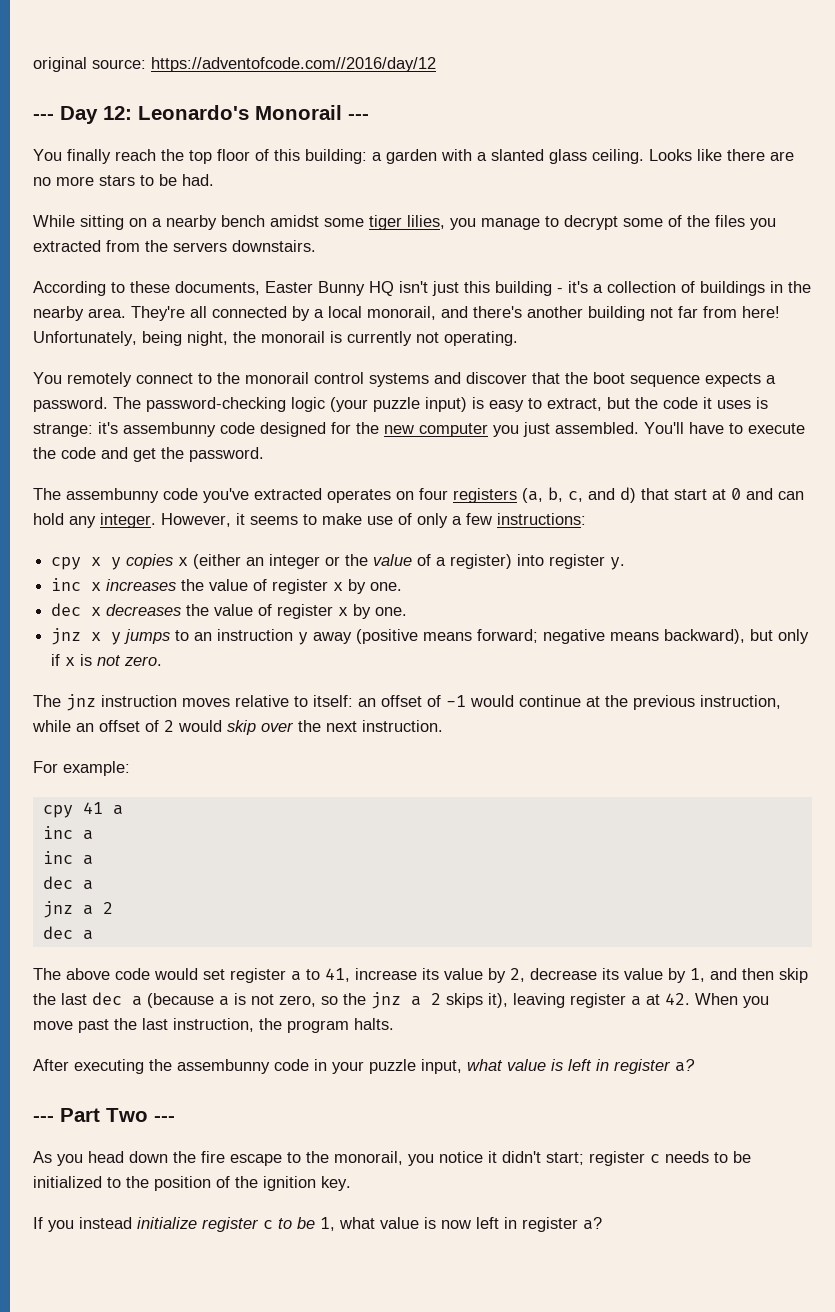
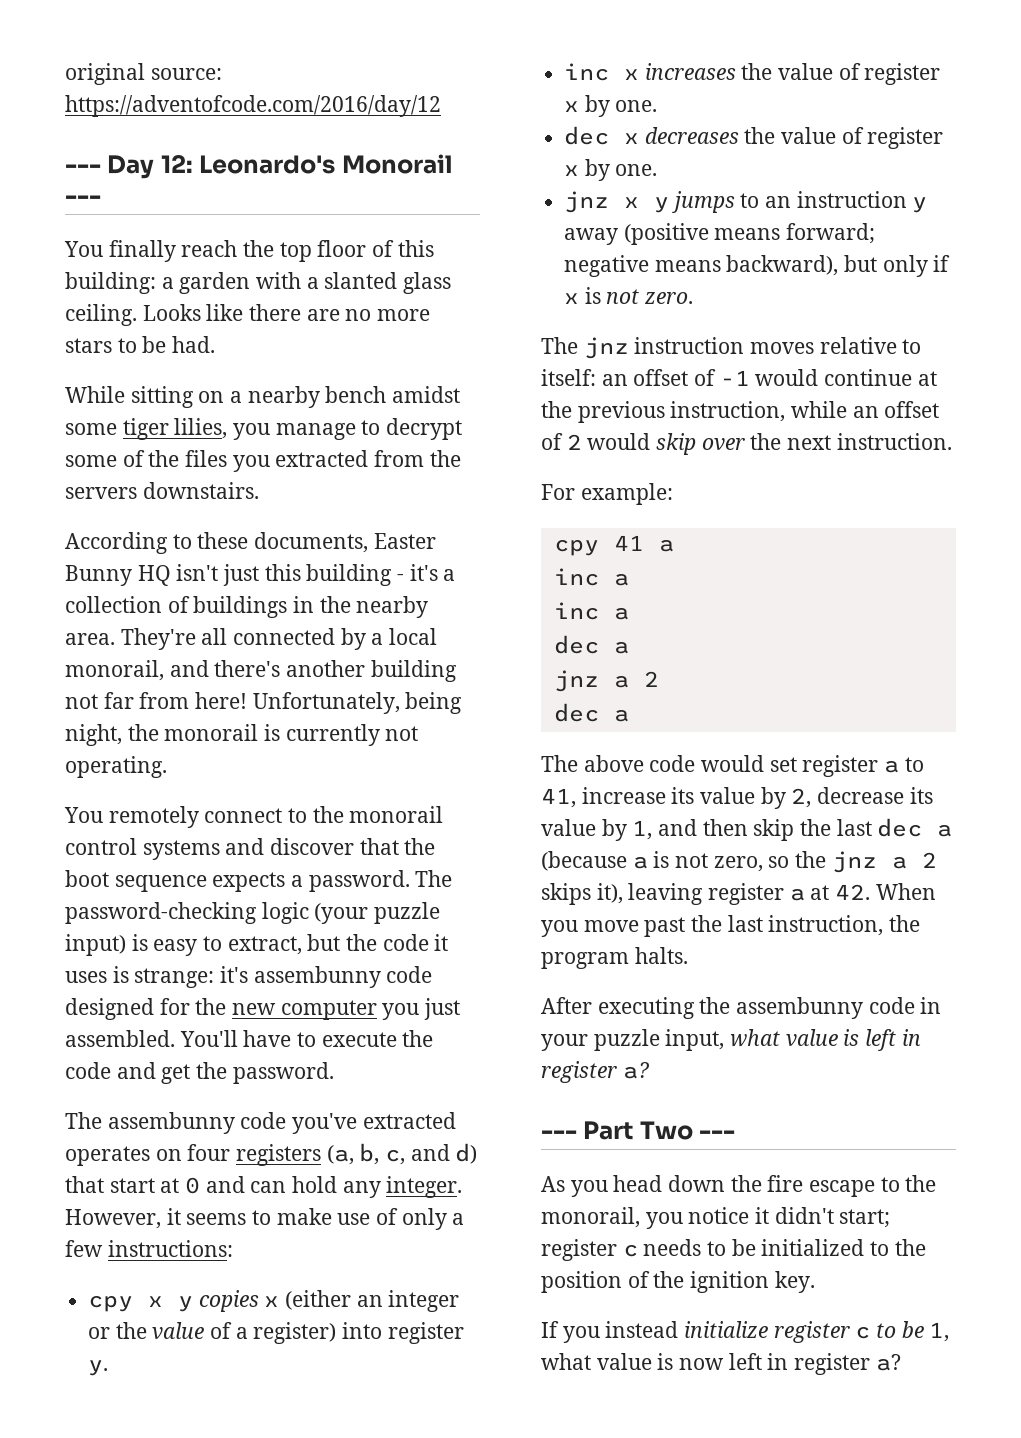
[151,57,436,72] https://adventofcode.com//2016/day/12 -> [65,95,441,117] https://adventofcode.com/2016/day/12

